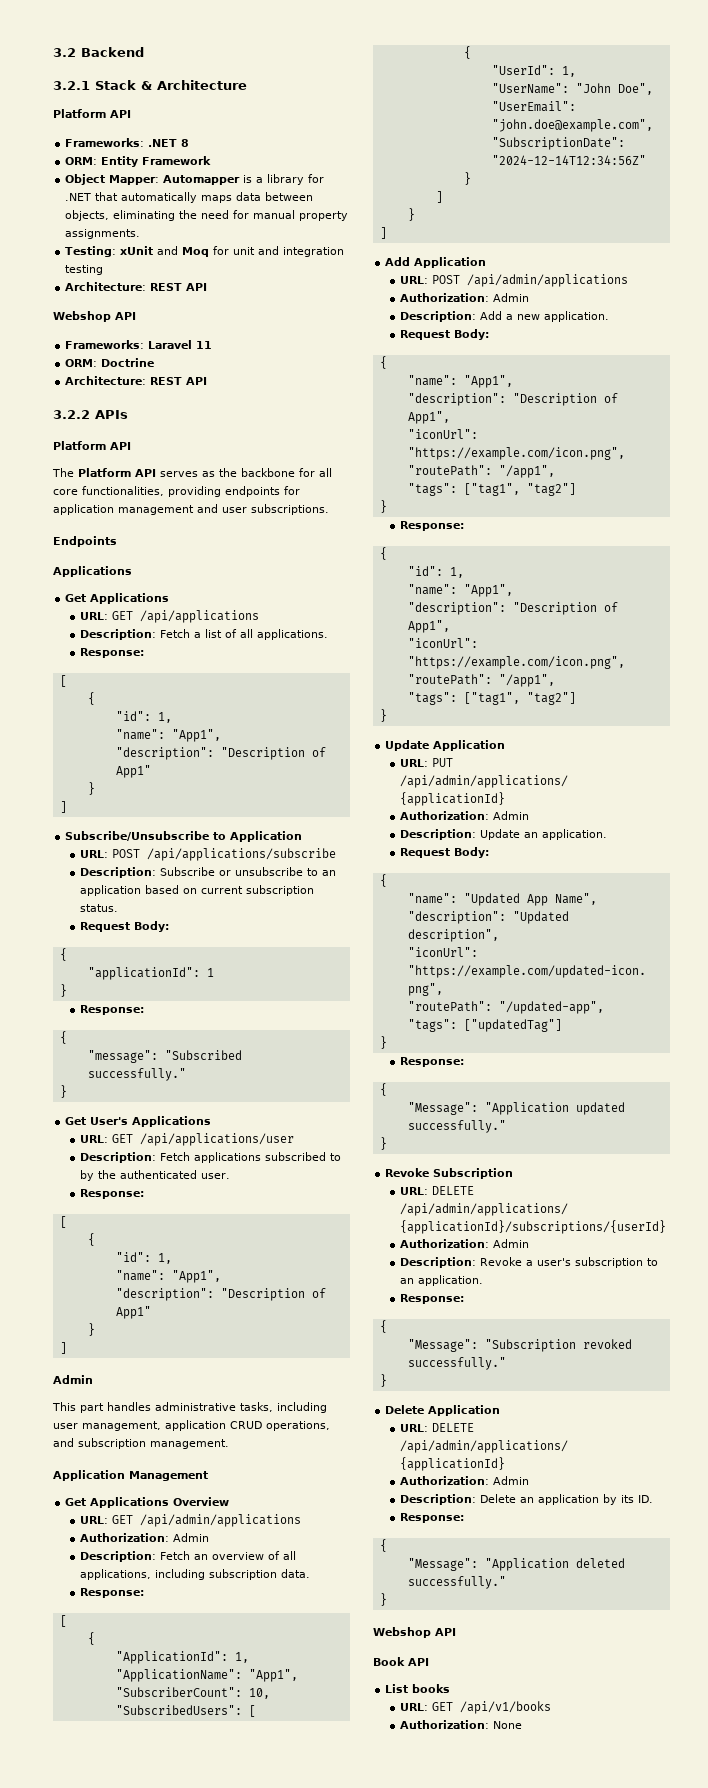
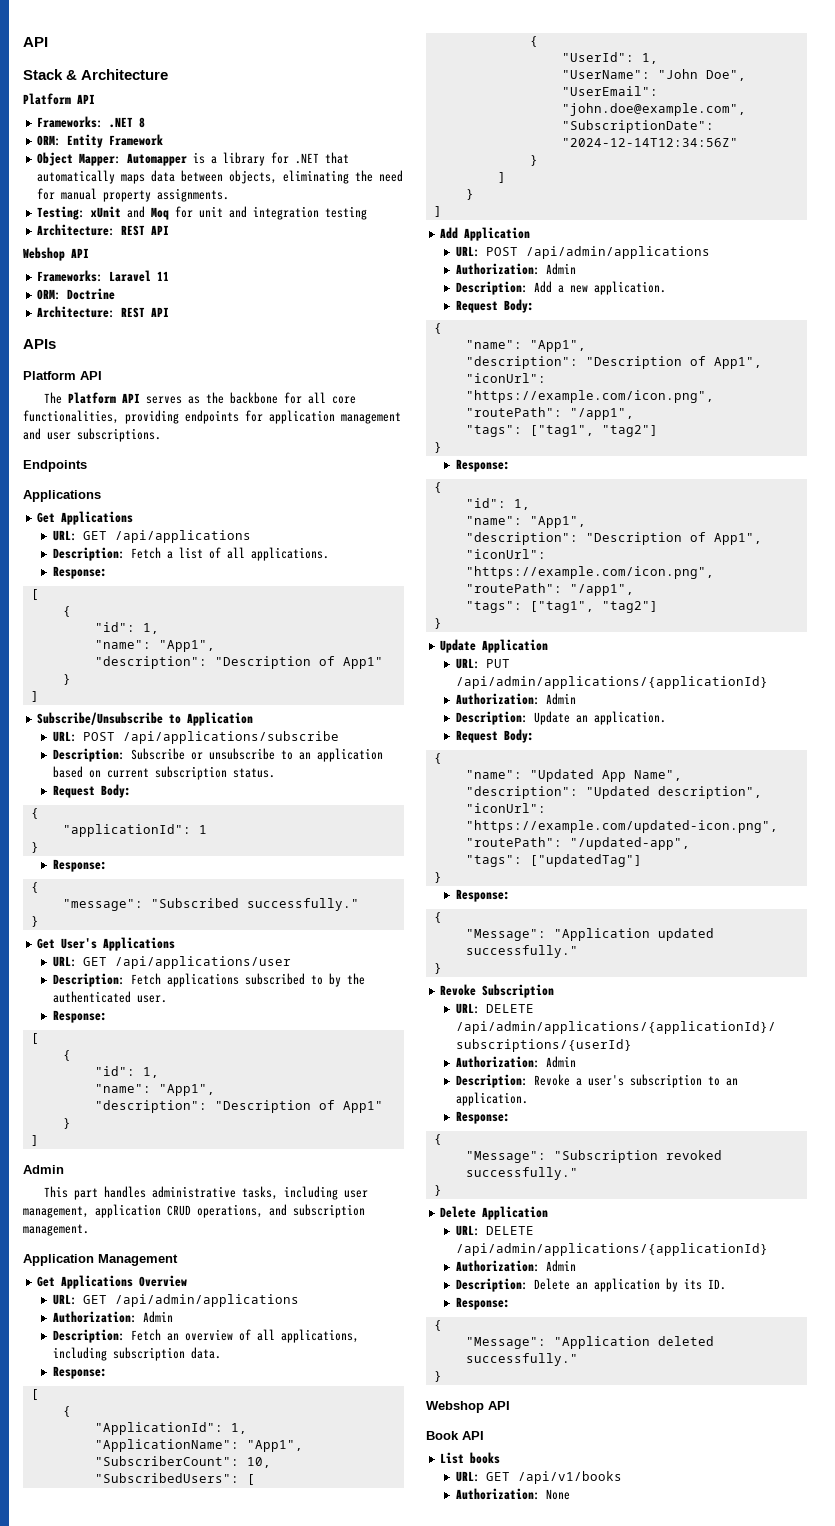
[53,47,144,57] [53,81,90,90] 3.2 Backend // 3.2.1 -> [23,37,48,47] API //
[53,410,90,419] 3.2.2 -> (170, 312) none

